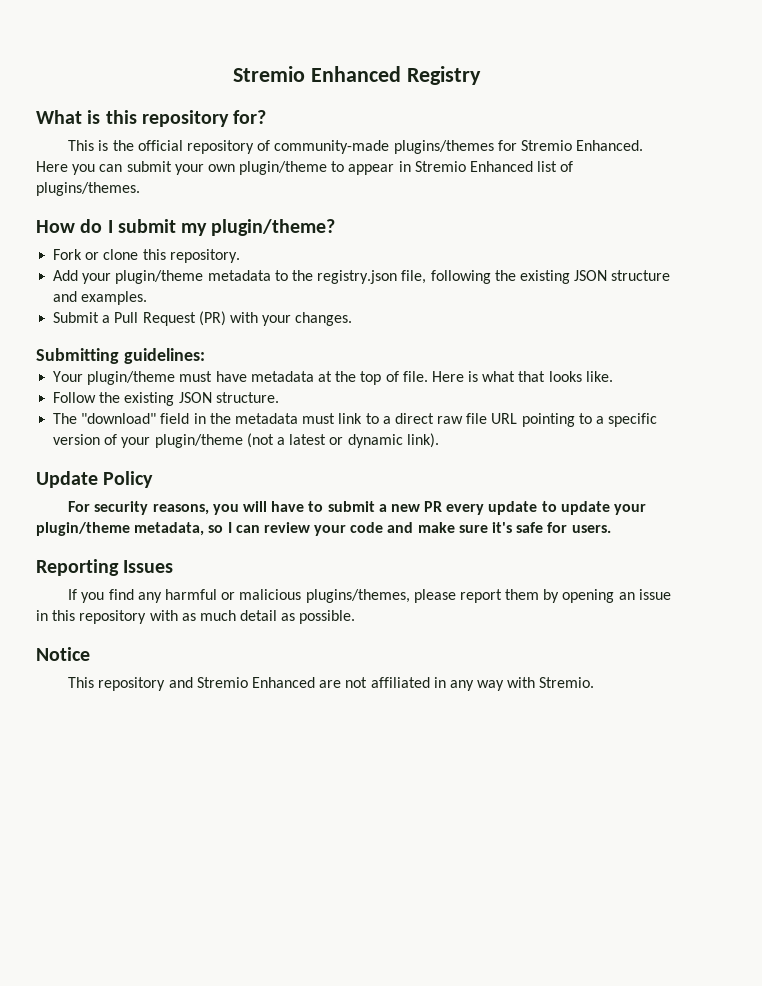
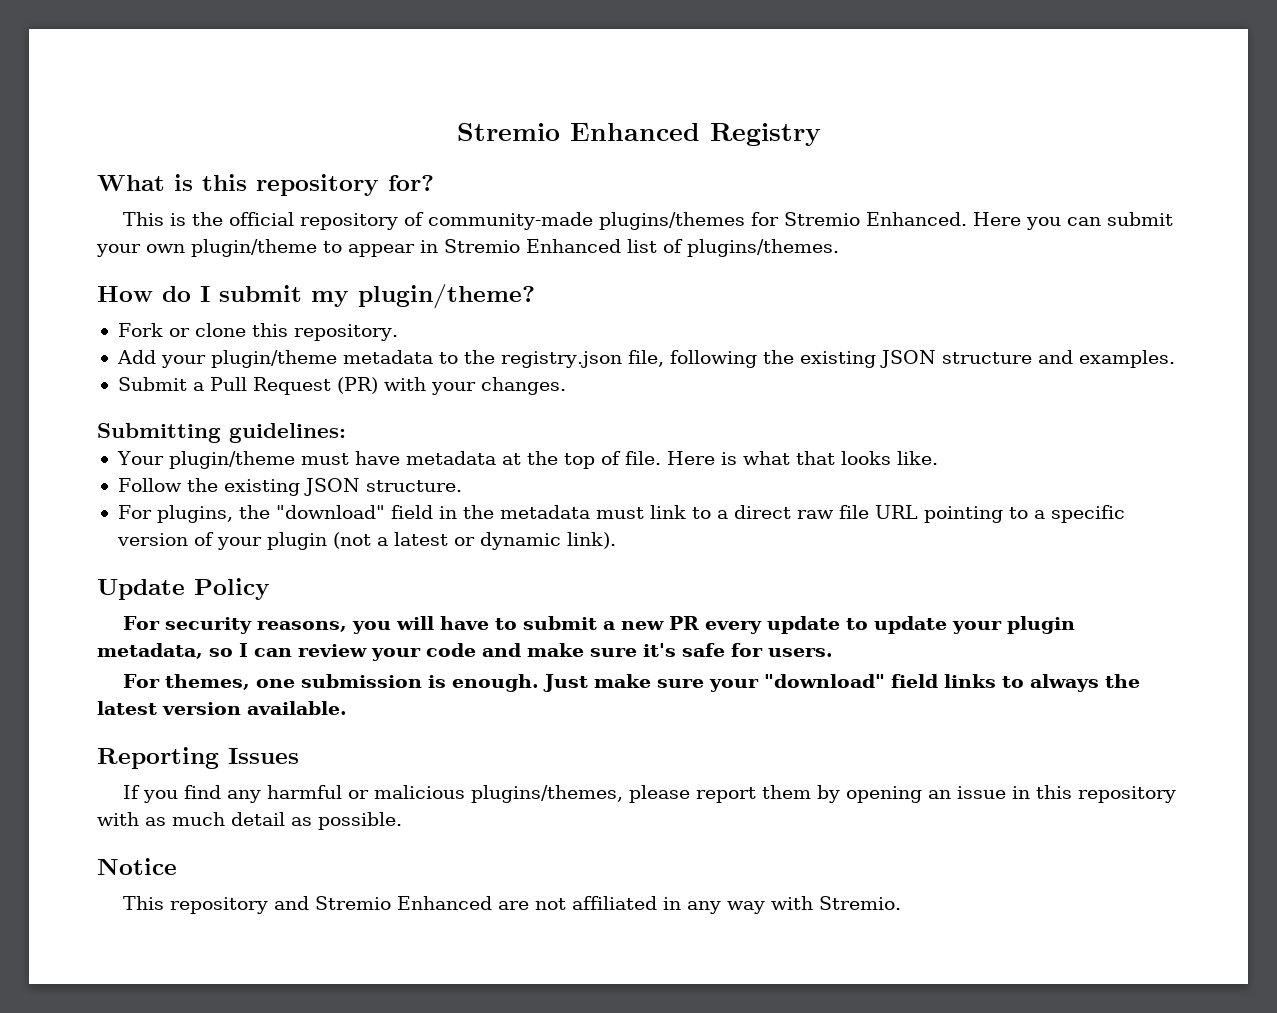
[53,413,78,424] The -> [117,505,270,523] For plugins, the
[154,434,243,448] plugin/theme -> [266,532,327,550] plugin
[36,522,130,536] plugin/theme -> [1007,616,1076,634] plugin
(611, 529) none -> [123,674,1141,692] [97,701,347,715] // For themes, one submission is enough. Just make sure your "download" field links to always the latest version available.

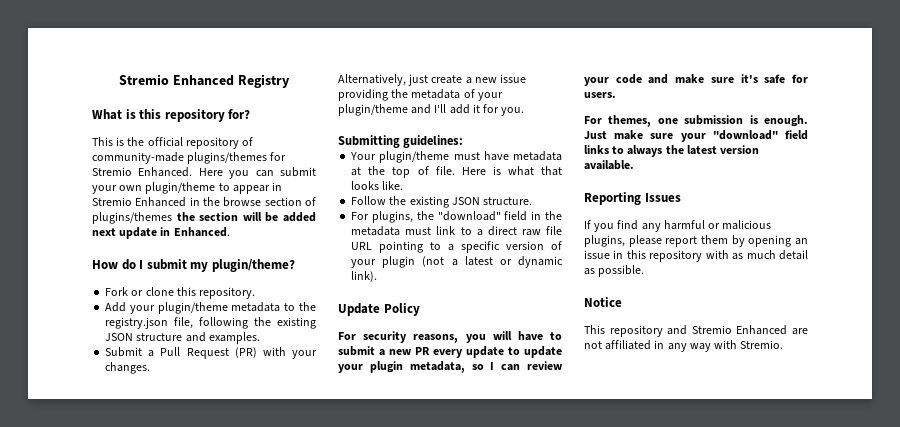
[627,239,839,257] list of plugins/themes. -> [189,197,316,207] [92,212,316,224] [92,227,230,239] in the browse section of plugins/themes the section will be added next update in Enhanced.
(566, 386) none -> [338,74,527,86] [338,89,503,101] [338,104,525,116] // Alternatively, just create a new issue providing the metadata of your plugin/theme and I'll add it for you.
[471,785,624,803] plugins/themes, -> [584,235,625,247] plugins,

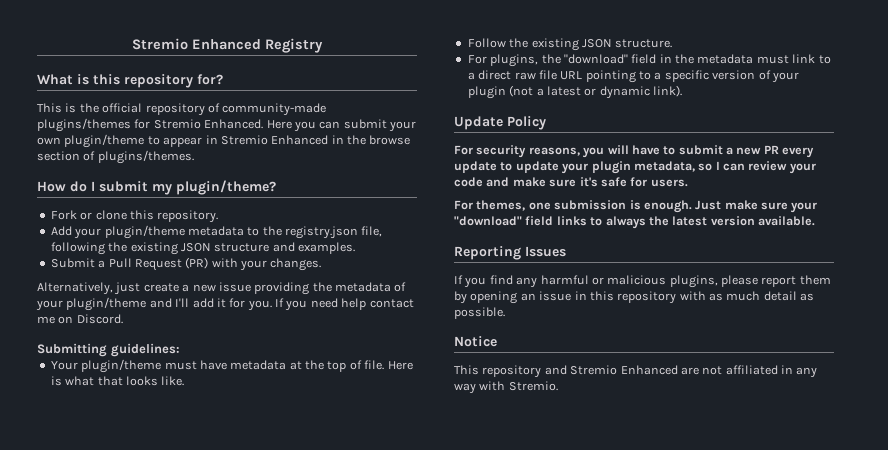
[92,212,316,224] [92,227,230,239] plugins/themes the section will be added next update in Enhanced. -> [97,150,194,164] plugins/themes.
(525, 111) none -> [275,298,414,311] [37,314,123,324] If you need help contact me on Discord.

